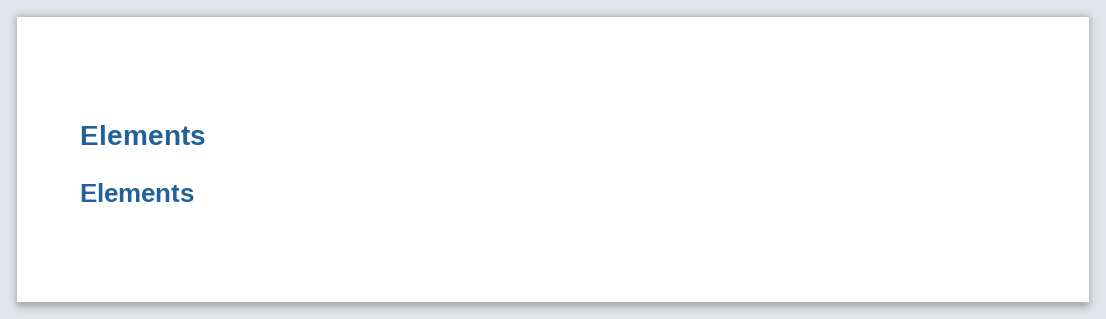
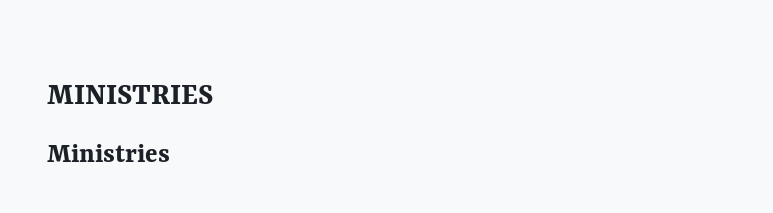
[80,125,206,145] [80,183,194,202] Elements // Elements -> [47,85,213,104] [47,144,170,162] MINISTRIES // Ministries

